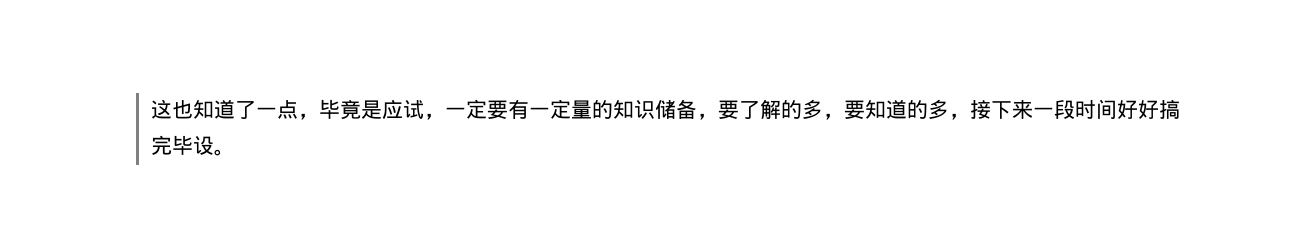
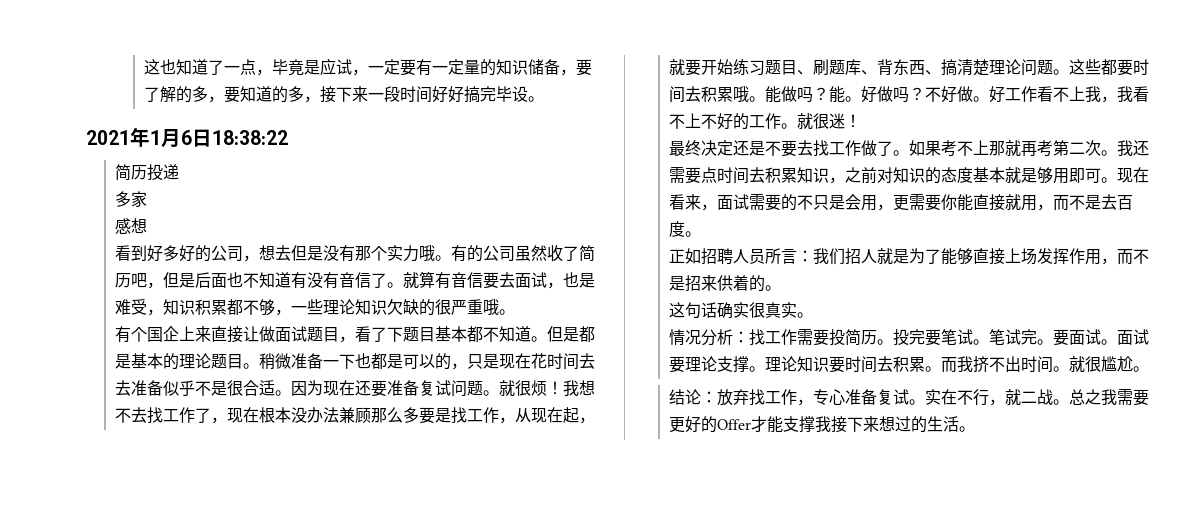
(235, 152) none -> [86,127,288,148] [114,164,179,181] [114,191,147,208] [114,218,147,234] [114,245,595,262] [114,271,595,289] [114,299,515,316] [114,326,595,343] [114,353,595,370] [114,380,595,397] [114,407,595,424] [668,59,1149,76] [668,86,1149,103] [668,113,861,130] [668,140,1149,157] [668,167,1149,184] [668,194,1133,211] [668,221,701,237] [668,248,1149,265] [668,275,781,292] [668,302,813,319] [668,329,1149,346] [668,356,1149,373] [668,389,1149,406] [668,416,975,433] // 2021年1月6日18:38:22 // 简历投递 // 多家 // 感想 // 看到好多好的公司，想去但是没有那个实力哦。有的公司虽然收了简历吧，但是后面也不知道有没有音信了。就算有音信要去面试，也是难受，知识积累都不够，一些理论知识欠缺的很严重哦。 // 有个国企上来直接让做面试题目，看了下题目基本都不知道。但是都是基本的理论题目。稍微准备一下也都是可以的，只是现在花时间去去准备似乎不是很合适。因为现在还要准备复试问题。就很烦！我想不去找工作了，现在根本没办法兼顾那么多要是找工作，从现在起，就要开始练习题目、刷题库、背东西、搞清楚理论问题。这些都要时间去积累哦。能做吗？能。好做吗？不好做。好工作看不上我，我看不上不好的工作。就很迷！ // 最终决定还是不要去找工作做了。如果考不上那就再考第二次。我还需要点时间去积累知识，之前对知识的态度基本就是够用即可。现在看来，面试需要的不只是会用，更需要你能直接就用，而不是去百度。 // 正如招聘人员所言：我们招人就是为了能够直接上场发挥作用，而不是招来供着的。 // 这句话确实很真实。 // 情况分析：找工作需要投简历。投完要笔试。笔试完。要面试。面试要理论支撑。理论知识要时间去积累。而我挤不出时间。就很尴尬。 // 结论：放弃找工作，专心准备复试。实在不行，就二战。总之我需要更好的Offer才能支撑我接下来想过的生活。

